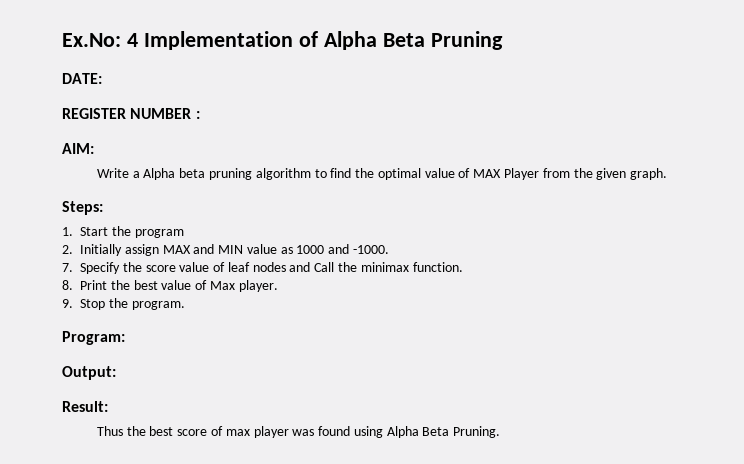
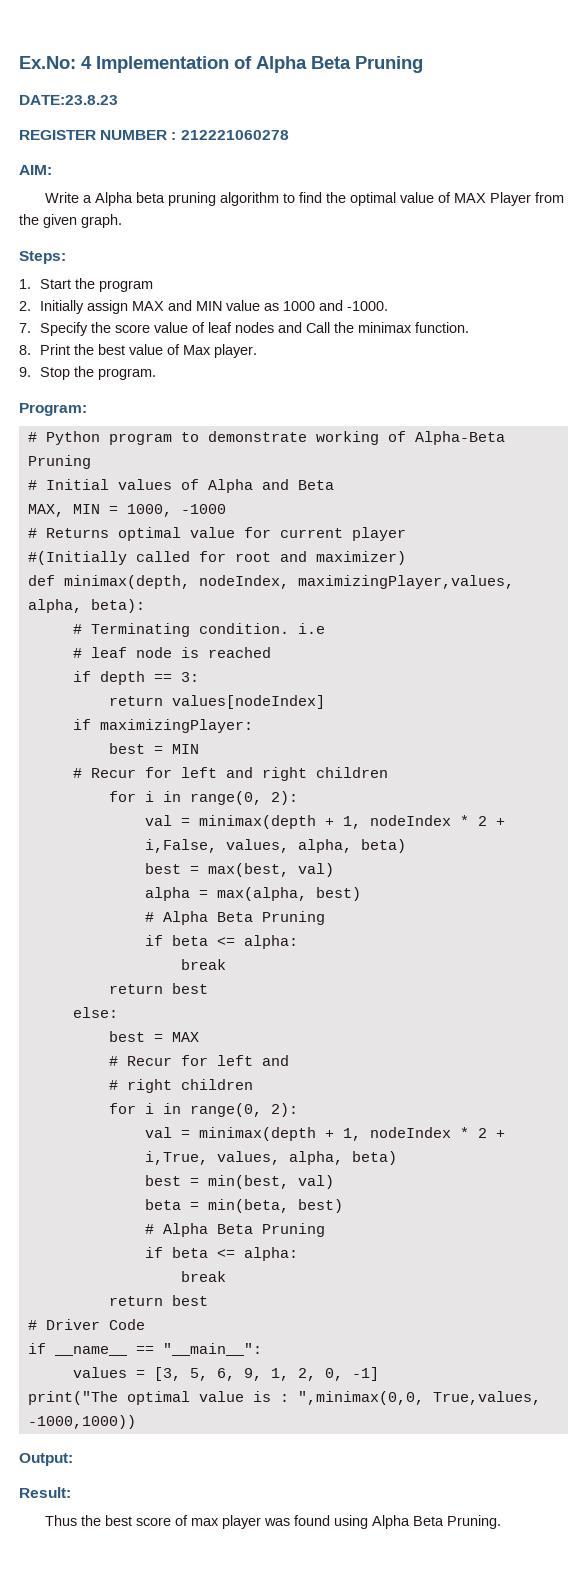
[62,73,102,84] DATE: -> [19,95,118,105] DATE:23.8.23
(200, 115) none -> [180,130,289,140] 212221060278
(125, 338) none -> [27,431,505,445] [27,455,91,469] [27,479,334,493] [27,504,226,517] [27,527,406,541] [27,551,406,565] [27,575,514,589] [27,599,145,613] [72,623,325,637] [72,647,271,658] [72,671,199,685] [108,695,325,709] [72,719,253,733] [108,743,199,754] [72,767,388,781] [108,791,298,805] [144,815,505,829] [144,839,406,853] [144,863,334,877] [144,887,361,901] [144,911,325,925] [144,935,298,949] [180,959,226,970] [108,983,208,994] [72,1007,118,1018] [108,1031,199,1042] [108,1055,289,1066] [108,1079,253,1093] [108,1103,298,1117] [144,1127,505,1141] [144,1151,397,1165] [144,1175,334,1189] [144,1199,343,1213] [144,1223,325,1237] [144,1247,298,1261] [180,1271,226,1282] [108,1295,208,1306] [27,1319,145,1330] [27,1343,262,1356] [72,1367,379,1381] [27,1391,541,1405] [27,1415,136,1429] // # Python program to demonstrate working of Alpha-Beta Pruning // # Initial values of Alpha and Beta // MAX, MIN = 1000, -1000 // # Returns optimal value for current player // #(Initially called for root and maximizer) // def minimax(depth, nodeIndex, maximizingPlayer,values, alpha, beta): // # Terminating condition. i.e // # leaf node is reached // if depth == 3: // return values[nodeIndex] // if maximizingPlayer: // best = MIN // # Recur for left and right children // for i in range(0, 2): // val = minimax(depth + 1, nodeIndex * 2 + i,False, values, alpha, beta) // best = max(best, val) // alpha = max(alpha, best) // # Alpha Beta Pruning // if beta <= alpha: // break // return best // else: // best = MAX // # Recur for left and // # right children // for i in range(0, 2): // val = minimax(depth + 1, nodeIndex * 2 + i,True, values, alpha, beta) // best = min(best, val) // beta = min(beta, best) // # Alpha Beta Pruning // if beta <= alpha: // break // return best // # Driver Code // if __name__ == "__main__": // values = [3, 5, 6, 9, 1, 2, 0, -1] // print("The optimal value is : ",minimax(0,0, True,values, -1000,1000))

